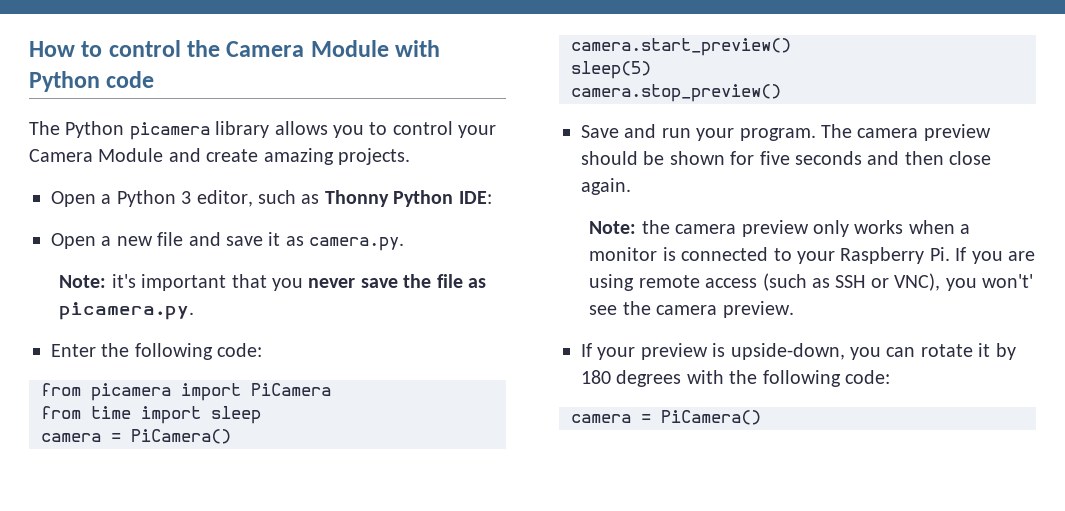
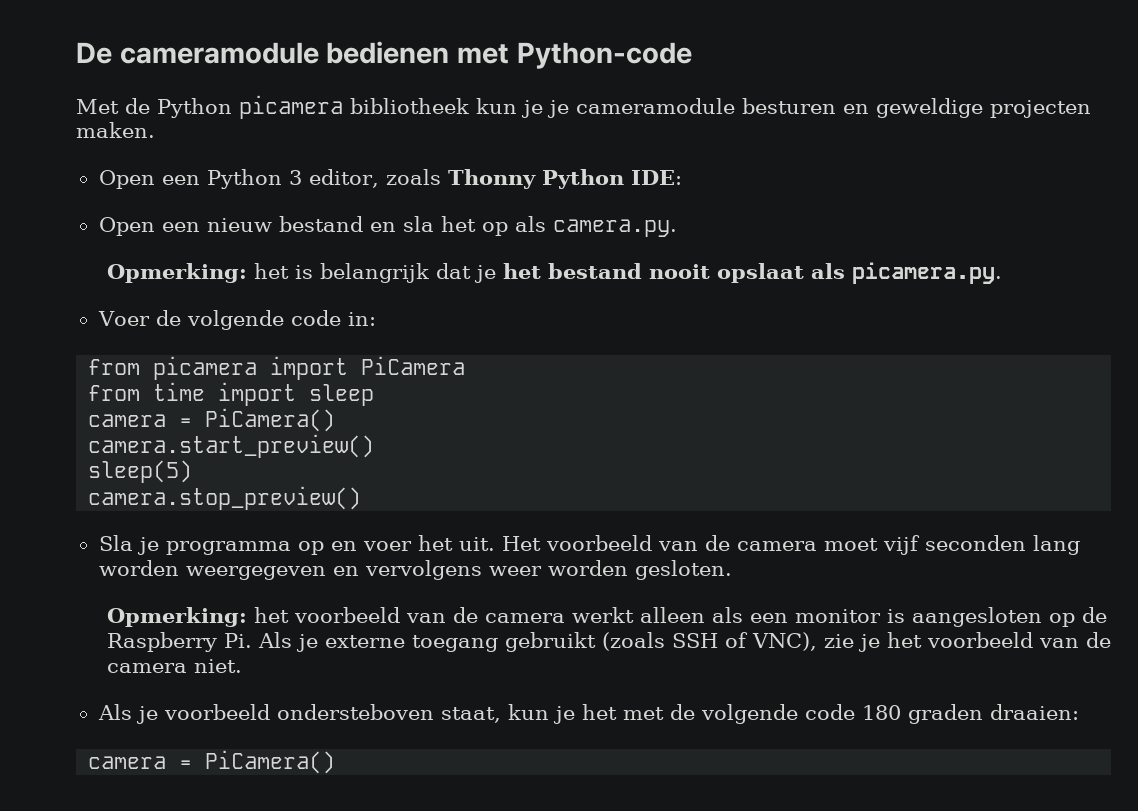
[29,40,441,57] [29,71,155,92] [29,121,497,140] [29,148,410,165] [51,191,112,207] How to control the Camera Module with Python code // The Python picamera library allows you to control your Camera Module and create amazing projects. // Open a -> [76,41,692,69] [76,95,1091,119] [76,122,155,138] [98,170,200,189] De cameramodule bedienen met Python-code // Met de Python picamera bibliotheek kun je je cameramodule besturen en geweldige projecten maken. // Open een
[258,190,320,204] such as -> [385,169,441,185] zoals
[101,232,405,251] [59,274,487,291] [59,302,195,320] [51,343,263,360] a new file and save it as camera.py. // Note: it's important that you never save the file as picamera.py. // Enter the following code: -> [161,216,677,237] [106,262,1002,284] [97,310,376,330] een nieuw bestand en sla het op als camera.py. // Opmerking: het is belangrijk dat je het bestand nooit opslaat als picamera.py. // Voer de volgende code in:
[581,124,991,141] [581,151,992,165] [581,178,631,195] [589,220,971,237] [589,247,1036,264] [589,273,1034,291] [589,301,794,318] [581,343,1016,360] [581,370,890,387] Save and run your program. The camera preview should be shown for five seconds and then close again. // Note: the camera preview only works when a monitor is connected to your Raspberry Pi. If you are using remote access (such as SSH or VNC), you won't' see the camera preview. // If your preview is upside-down, you can rotate it by 180 degrees with the following code: -> [98,535,1080,555] [98,560,732,580] [106,607,1107,627] [106,632,1111,652] [106,659,242,673] [97,704,1079,724] Sla je programma op en voer het uit. Het voorbeeld van de camera moet vijf seconden lang worden weergegeven en vervolgens weer worden gesloten. // Opmerking: het voorbeeld van de camera werkt alleen als een monitor is aangesloten op de Raspberry Pi. Als je externe toegang gebruikt (zoals SSH of VNC), zie je het voorbeeld van de camera niet. // Als je voorbeeld ondersteboven staat, kun je het met de volgende code 180 graden draaien:

